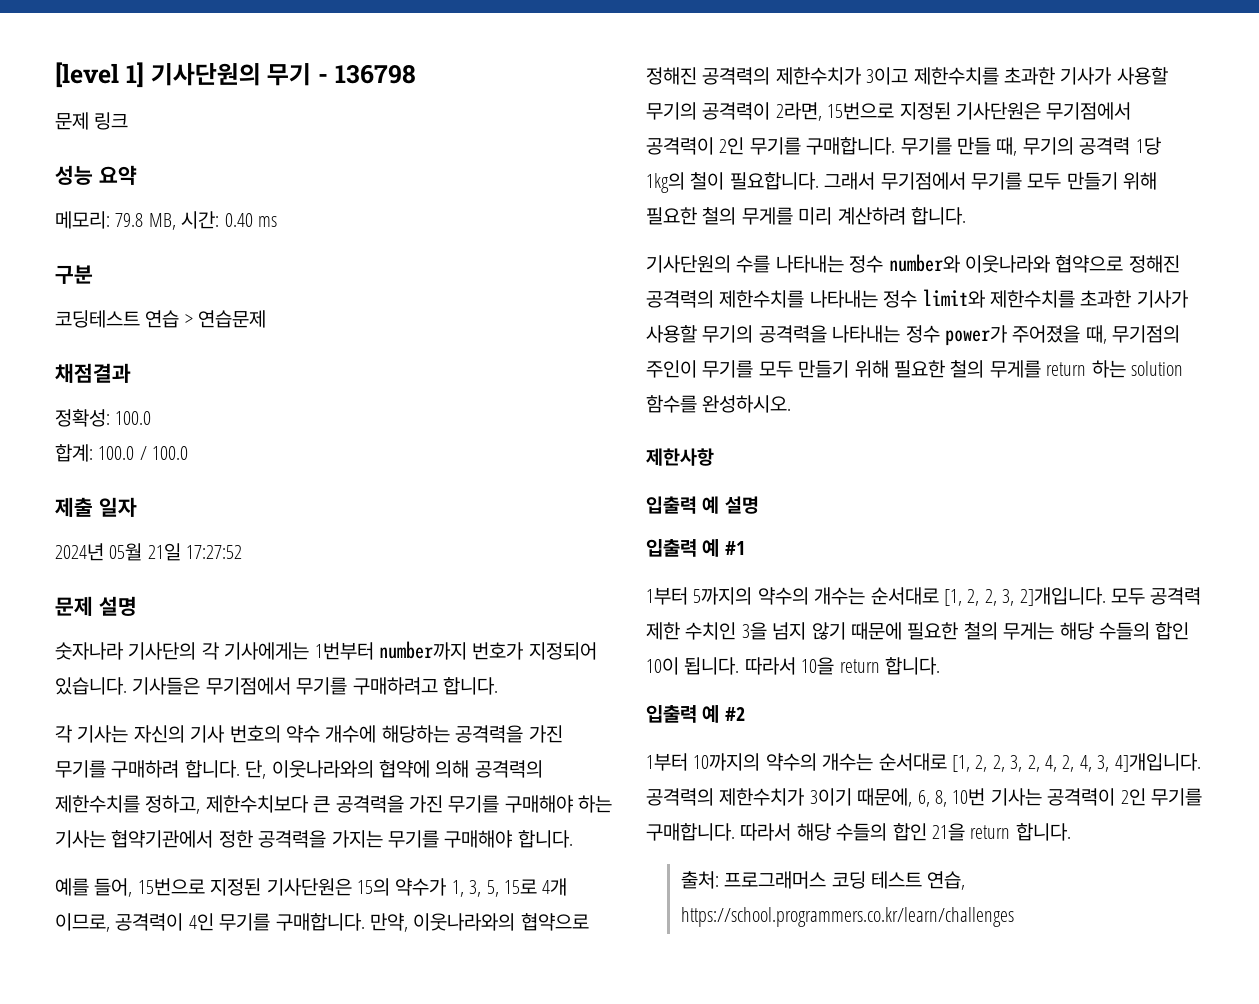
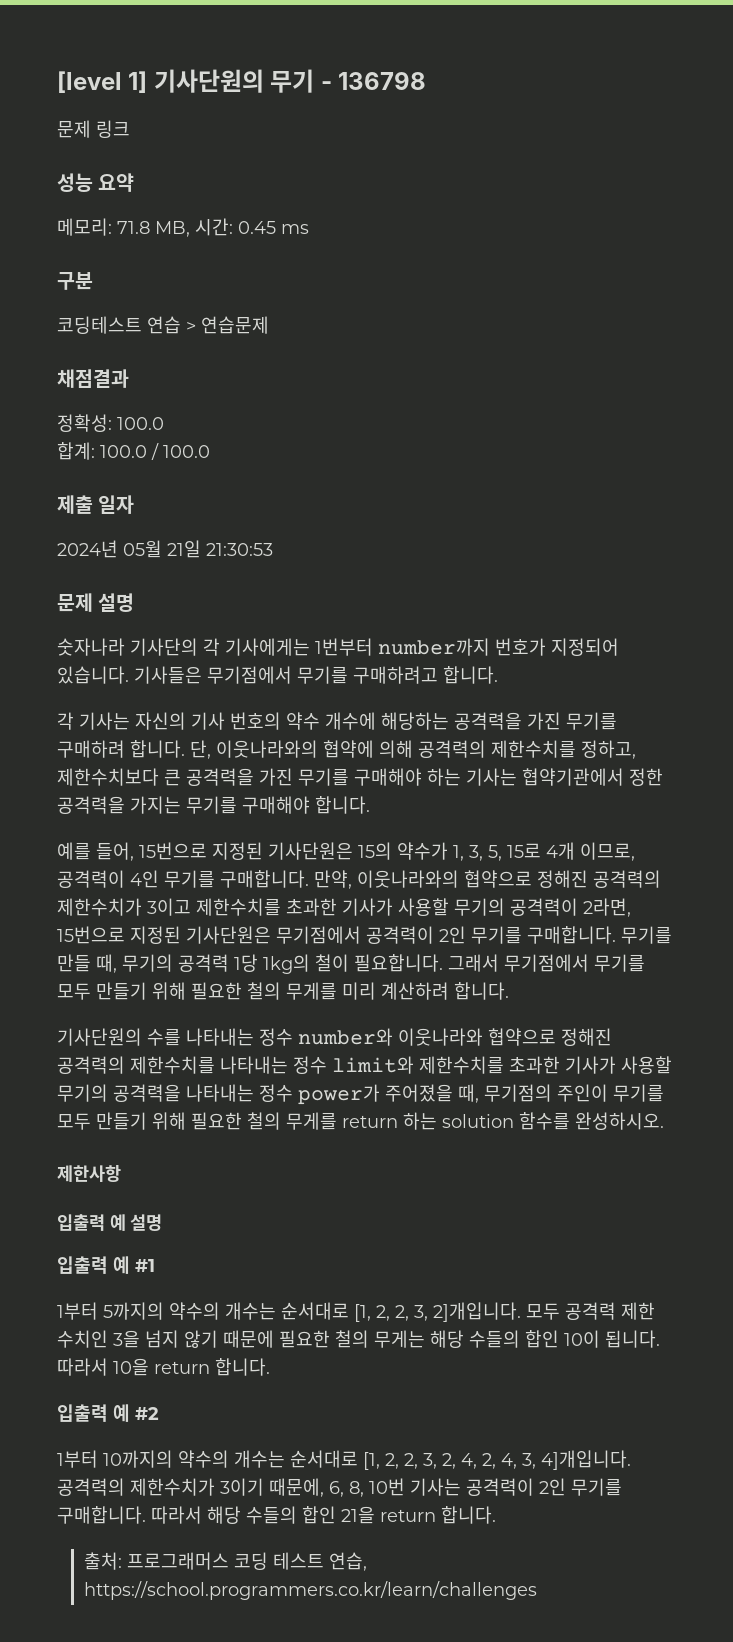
[115,213,144,227] 79.8 -> [117,221,150,234] 71.8
[224,213,253,227] 0.40 -> [238,221,276,234] 0.45
[186,545,243,559] 17:27:52 -> [206,543,273,556] 21:30:53

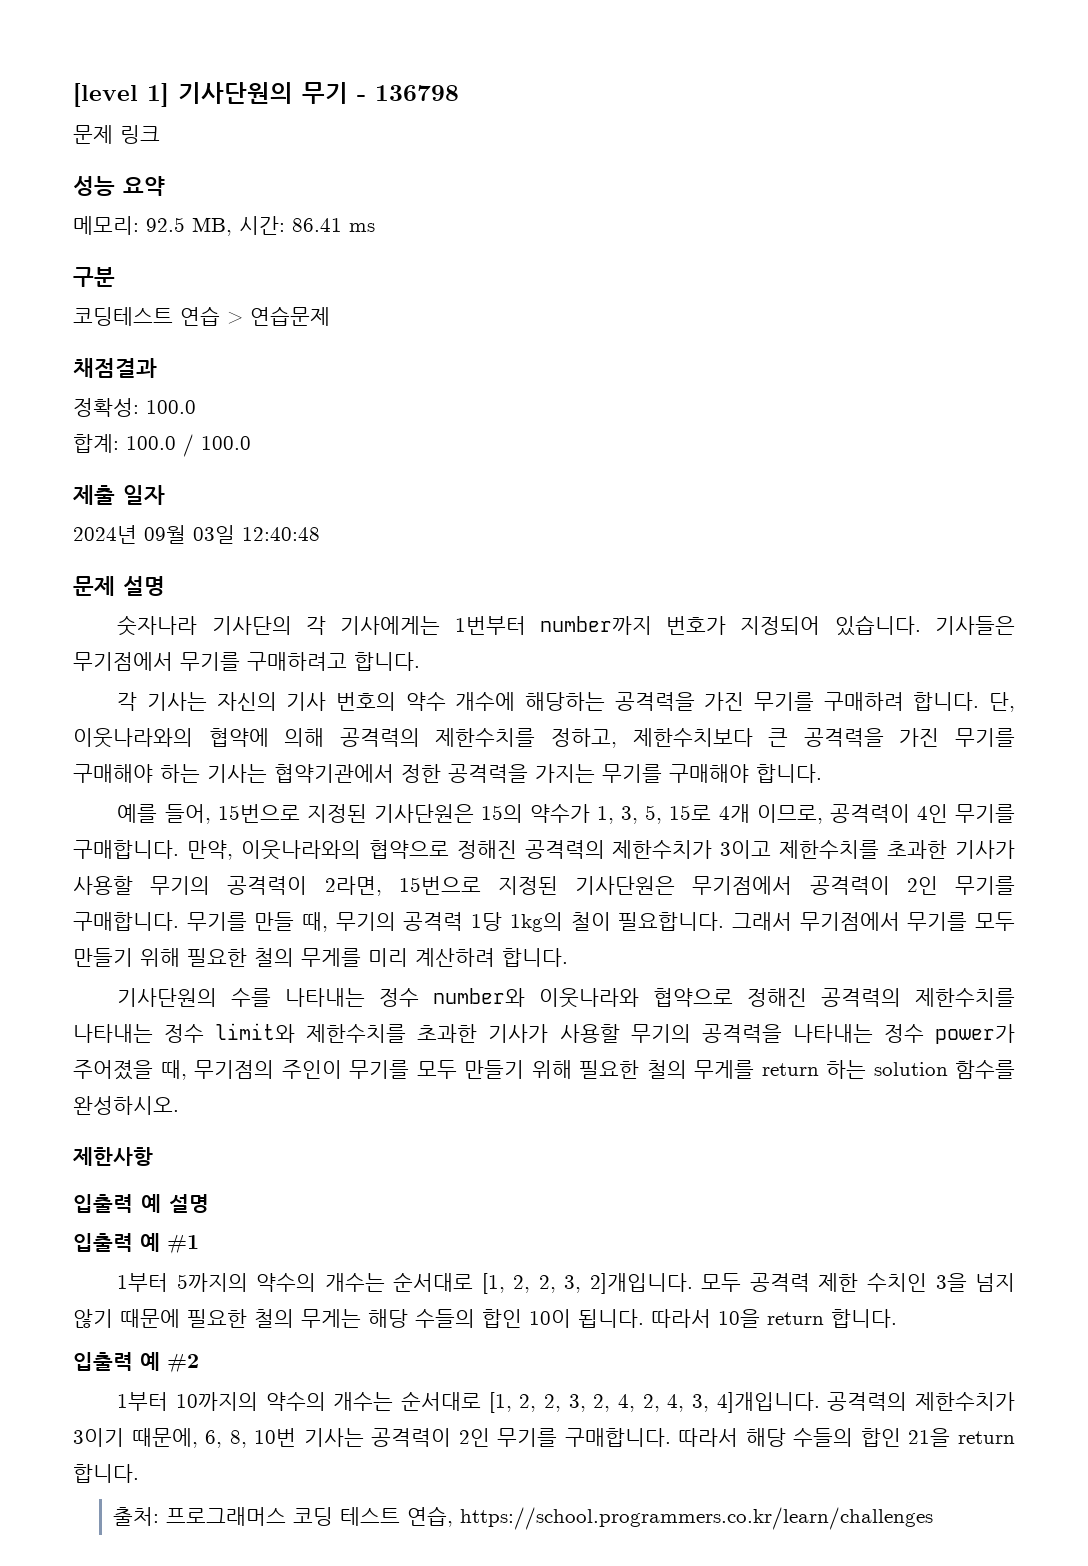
[117,221,150,234] 71.8 -> [146,217,185,232] 92.5
[238,221,276,234] 0.45 -> [292,218,342,232] 86.41
[123,540,273,558] 05월 21일 21:30:53 -> [144,525,320,544] 09월 03일 12:40:48

